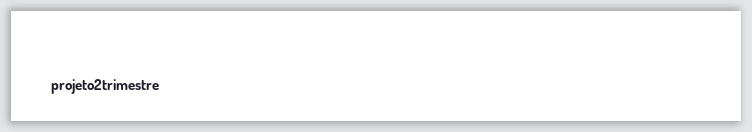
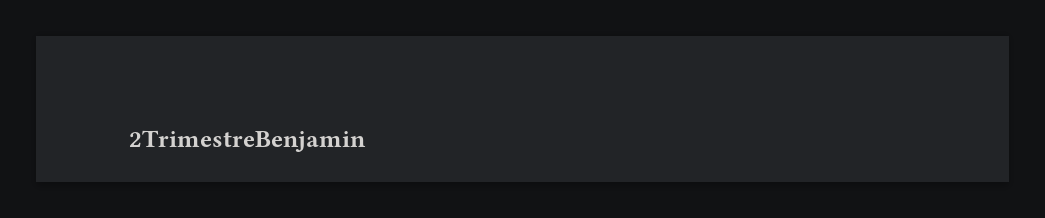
[51,79,159,94] projeto2trimestre -> [129,130,366,152] 2TrimestreBenjamin

